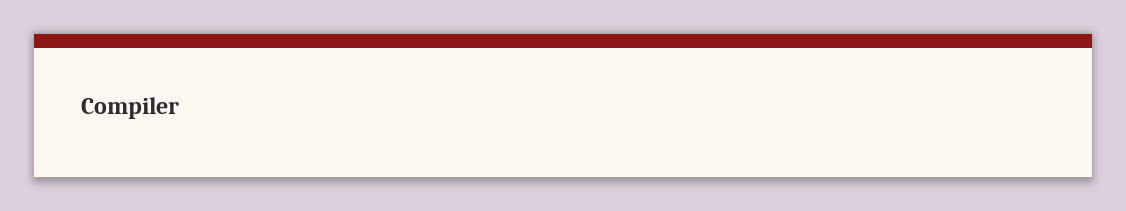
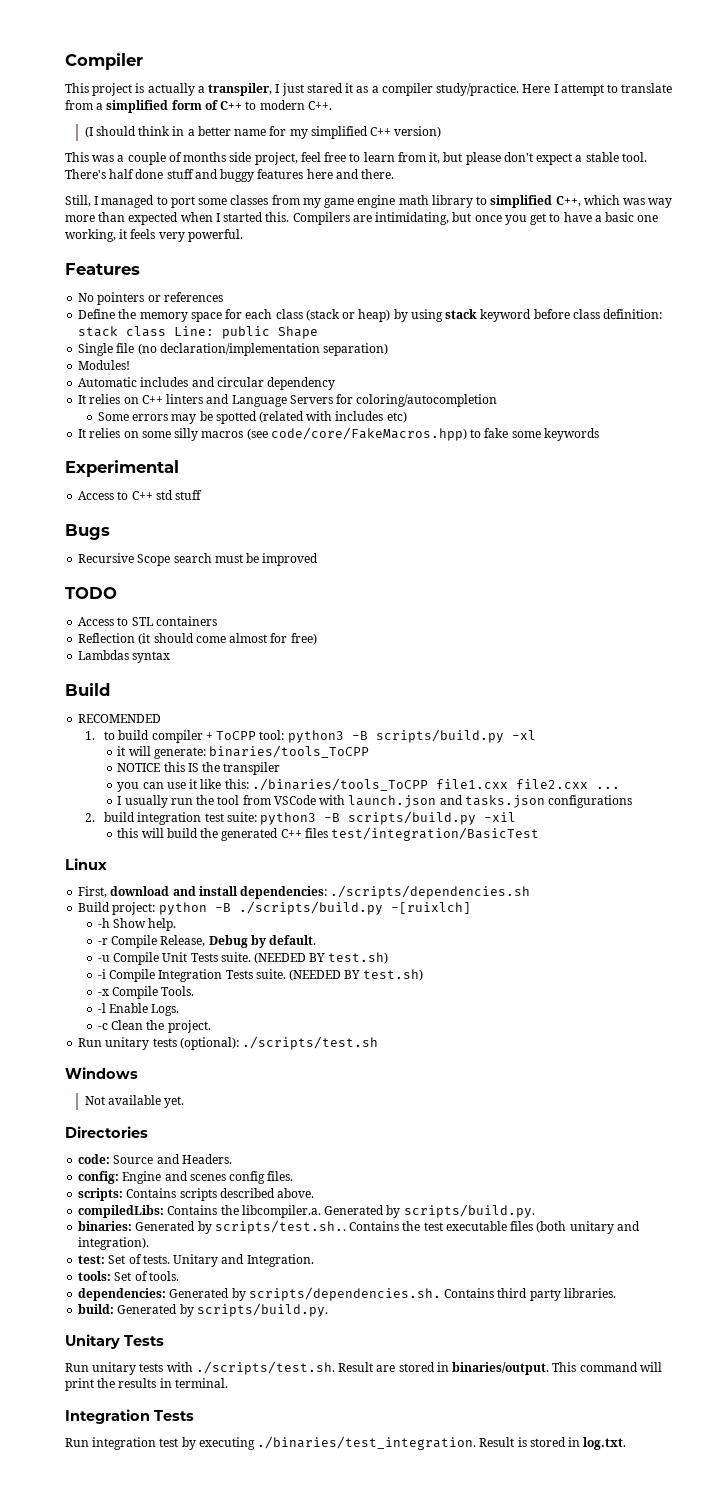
(179, 108) none -> [65,83,673,96] [65,100,332,113] [84,126,442,139] [65,152,647,165] [65,169,395,182] [65,195,673,208] [65,212,659,225] [65,229,243,242] [65,263,140,275] [78,292,223,305] [78,309,663,322] [78,326,319,339] [78,343,389,356] [78,360,131,370] [78,377,336,390] [78,394,498,407] [97,411,407,424] [78,427,599,441] [65,460,179,477] [78,490,203,500] [65,524,110,540] [78,553,319,566] [65,587,117,599] [78,616,217,626] [78,633,317,645] [78,650,171,663] [65,683,110,696] [78,714,162,723] [84,729,536,743] [117,745,370,759] [117,762,281,775] [117,778,620,792] [117,795,633,808] [84,811,517,825] [117,827,540,841] [65,858,107,870] [78,885,531,899] [78,901,471,915] [97,918,177,931] [97,935,317,948] [97,952,389,965] [97,969,424,982] [97,986,195,999] [97,1003,180,1016] [97,1020,211,1033] [78,1036,379,1050] [65,1067,138,1079] [84,1095,185,1108] [65,1126,148,1138] [78,1154,232,1164] [78,1171,294,1184] [78,1188,315,1201] [78,1204,535,1218] [78,1220,640,1234] [78,1237,150,1250] [78,1254,314,1267] [78,1271,179,1281] [78,1287,616,1301] [78,1303,328,1317] [65,1334,164,1349] [65,1361,662,1375] [65,1378,228,1391] [65,1409,194,1424] [65,1436,627,1450] // This project is actually a transpiler, I just stared it as a compiler study/practice. Here I attempt to translate from a simplified form of C++ to modern C++. // (I should think in a better name for my simplified C++ version) // This was a couple of months side project, feel free to learn from it, but please don't expect a stable tool. There's half done stuff and buggy features here and there. // Still, I managed to port some classes from my game engine math library to simplified C++, which was way more than expected when I started this. Compilers are intimidating, but once you get to have a basic one working, it feels very powerful. // Features // No pointers or references // Define the memory space for each class (stack or heap) by using stack keyword before class definition: stack class Line: public Shape // Single file (no declaration/implementation separation) // Modules! // Automatic includes and circular dependency // It relies on C++ linters and Language Servers for coloring/autocompletion // Some errors may be spotted (related with includes etc) // It relies on some silly macros (see code/core/FakeMacros.hpp) to fake some keywords // Experimental // Access to C++ std stuff // Bugs // Recursive Scope search must be improved // TODO // Access to STL containers // Reflection (it should come almost for free) // Lambdas syntax // Build // RECOMENDED // 1. to build compiler + ToCPP tool: python3 -B scripts/build.py -xl // it will generate: binaries/tools_ToCPP // NOTICE this IS the transpiler // you can use it like this: ./binaries/tools_ToCPP file1.cxx file2.cxx ... // I usually run the tool from VSCode with launch.json and tasks.json configurations // 2. build integration test suite: python3 -B scripts/build.py -xil // this will build the generated C++ files test/integration/BasicTest // Linux // First, download and install dependencies: ./scripts/dependencies.sh // Build project: python -B ./scripts/build.py -[ruixlch] // -h Show help. // -r Compile Release, Debug by default. // -u Compile Unit Tests suite. (NEEDED BY test.sh) // -i Compile Integration Tests suite. (NEEDED BY test.sh) // -x Compile Tools. // -l Enable Logs. // -c Clean the project. // Run unitary tests (optional): ./scripts/test.sh // Windows // Not available yet. // Directories // code: Source and Headers. // config: Engine and scenes config files. // scripts: Contains scripts described above. // compiledLibs: Contains the libcompiler.a. Generated by scripts/build.py. // binaries: Generated by scripts/test.sh.. Contains the test executable files (both unitary and integration). // test: Set of tests. Unitary and Integration. // tools: Set of tools. // dependencies: Generated by scripts/dependencies.sh. Contains third party libraries. // build: Generated by scripts/build.py. // Unitary Tests // Run unitary tests with ./scripts/test.sh. Result are stored in binaries/output. This command will print the results in terminal. // Integration Tests // Run integration test by executing ./binaries/test_integration. Result is stored in log.txt.

